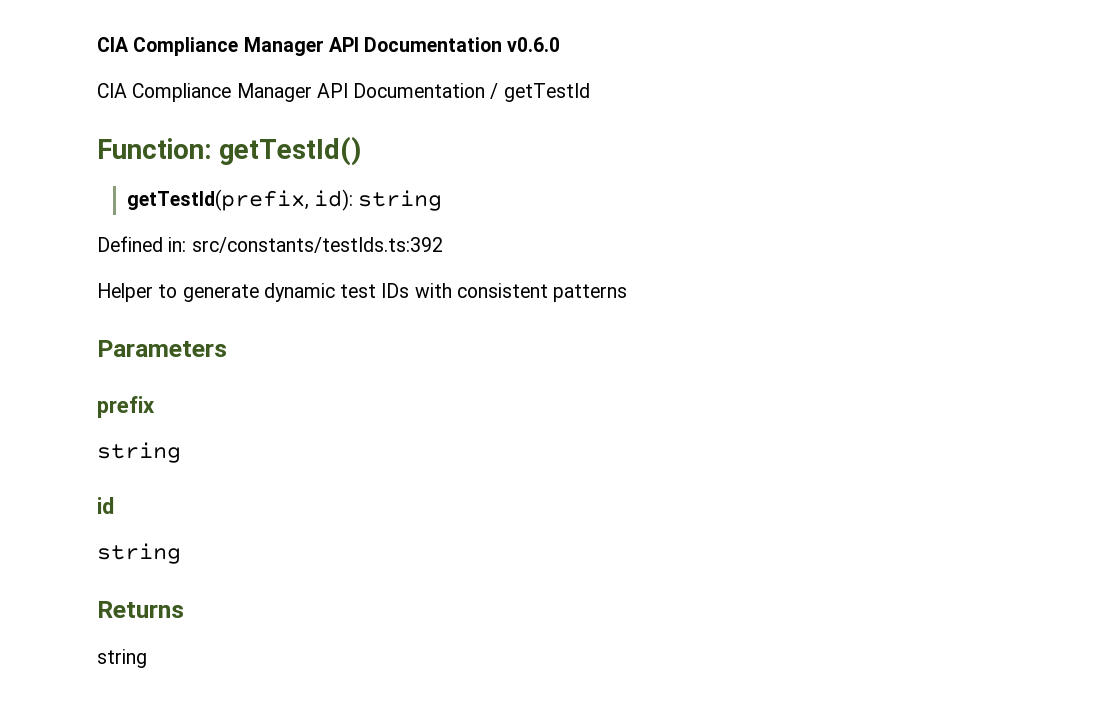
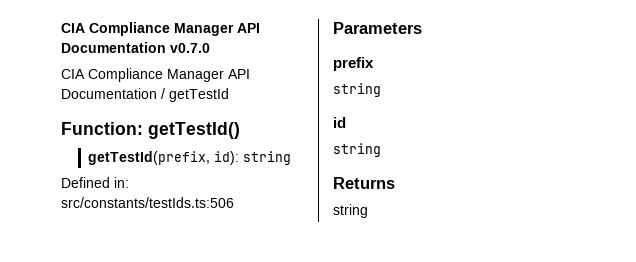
[97,37,561,56] CIA Compliance Manager API Documentation v0.6.0 -> [61,22,260,36] [61,42,210,53] CIA Compliance Manager API Documentation v0.7.0
[191,237,443,253] [97,283,628,302] src/constants/testIds.ts:392 // Helper to generate dynamic test IDs with consistent patterns -> [61,197,234,208] src/constants/testIds.ts:506

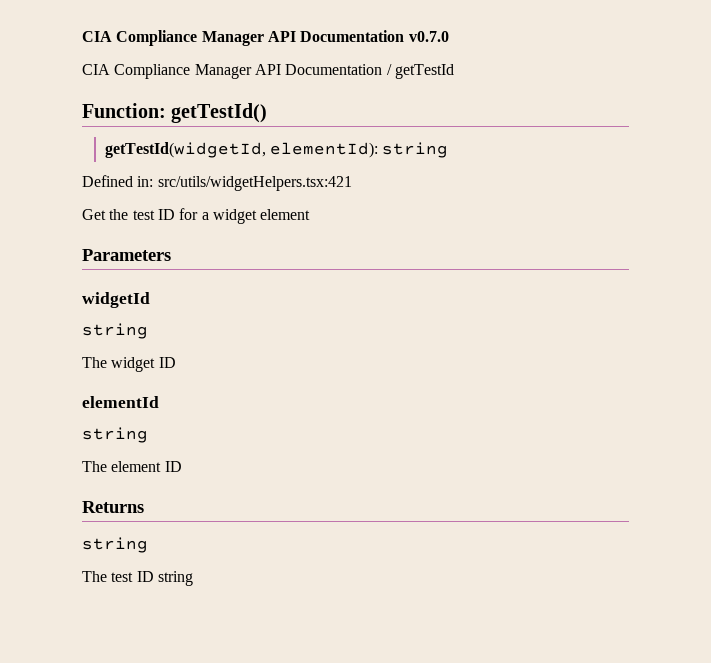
[88,151,240,165] getTestId(prefix, id): -> [104,142,379,158] getTestId(widgetId, elementId):
[61,197,234,208] src/constants/testIds.ts:506 -> [157,176,352,191] [82,208,311,224] src/utils/widgetHelpers.tsx:421 // Get the test ID for a widget element
[333,57,374,71] [333,83,381,97] [333,117,346,128] [333,143,381,157] [333,177,395,189] prefix // string // id // string // Returns // -> [82,292,150,308] [82,323,148,339] [82,357,176,372] [82,396,159,408] [82,427,148,443] [82,461,182,472] [82,501,144,513] [82,537,148,553] [82,571,154,582] widgetId // string // The widget ID // elementId // string // The element ID // Returns // string // The test ID

